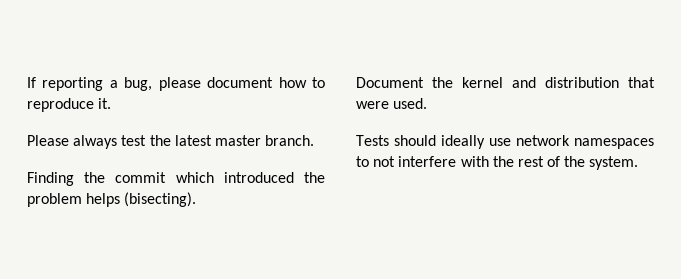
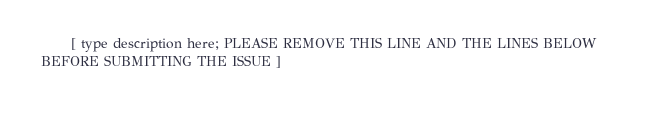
[27,77,325,91] [27,98,112,112] [27,135,315,149] [27,172,325,186] [27,192,197,207] [356,77,655,88] [356,98,428,109] [356,135,654,149] [356,156,639,170] If reporting a bug, please document how to reproduce it. // Please always test the latest master branch. // Finding the commit which introduced the problem helps (bisecting). // Document the kernel and distribution that were used. // Tests should ideally use network namespaces to not interfere with the rest of the system. -> [70,37,597,52] [41,55,281,68] [ type description here; PLEASE REMOVE THIS LINE AND THE LINES BELOW BEFORE SUBMITTING THE ISSUE ]

